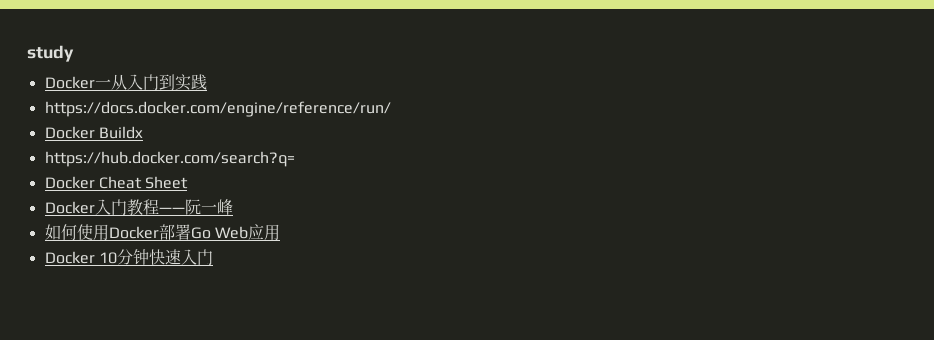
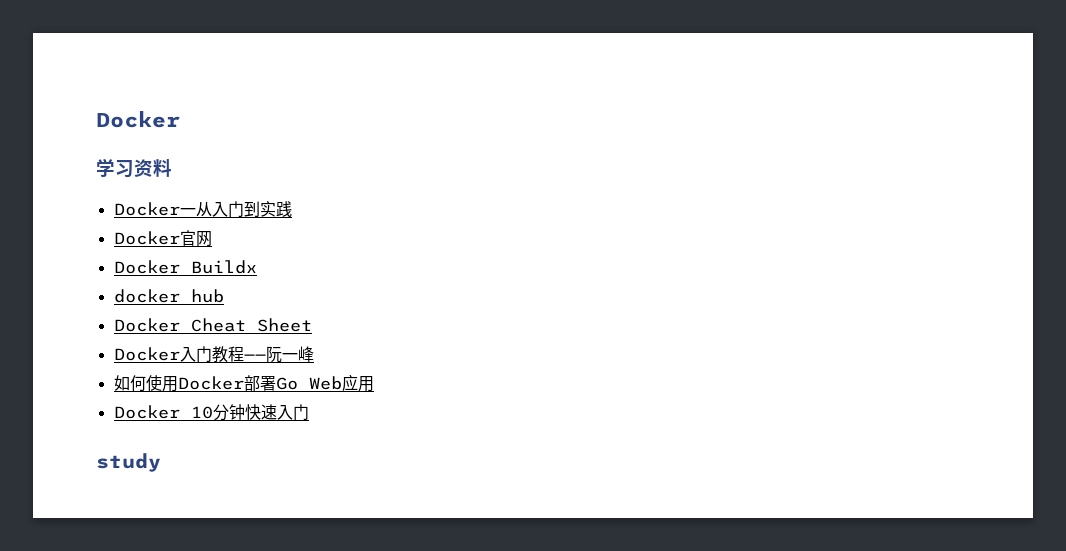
[27,45,74,62] study -> [96,111,180,128] [96,158,172,178] Docker // 学习资料
[44,101,391,117] https://docs.docker.com/engine/reference/run/ -> [113,230,212,247] Docker官网
[44,151,295,167] https://hub.docker.com/search?q= -> [113,289,224,303] docker hub
(213, 257) none -> [96,453,161,472] // study

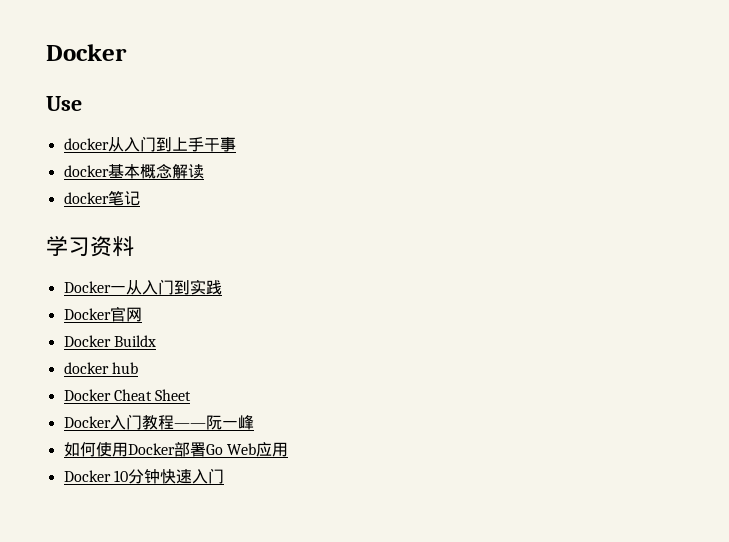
[96,111,180,128] Docker -> [46,44,127,61] [46,96,82,111] [63,136,236,152] [63,163,204,179] [63,190,140,206] Docker // Use // docker从入门到上手干事 // docker基本概念解读 // docker笔记
[96,453,161,472] // study -> (224, 476) none

